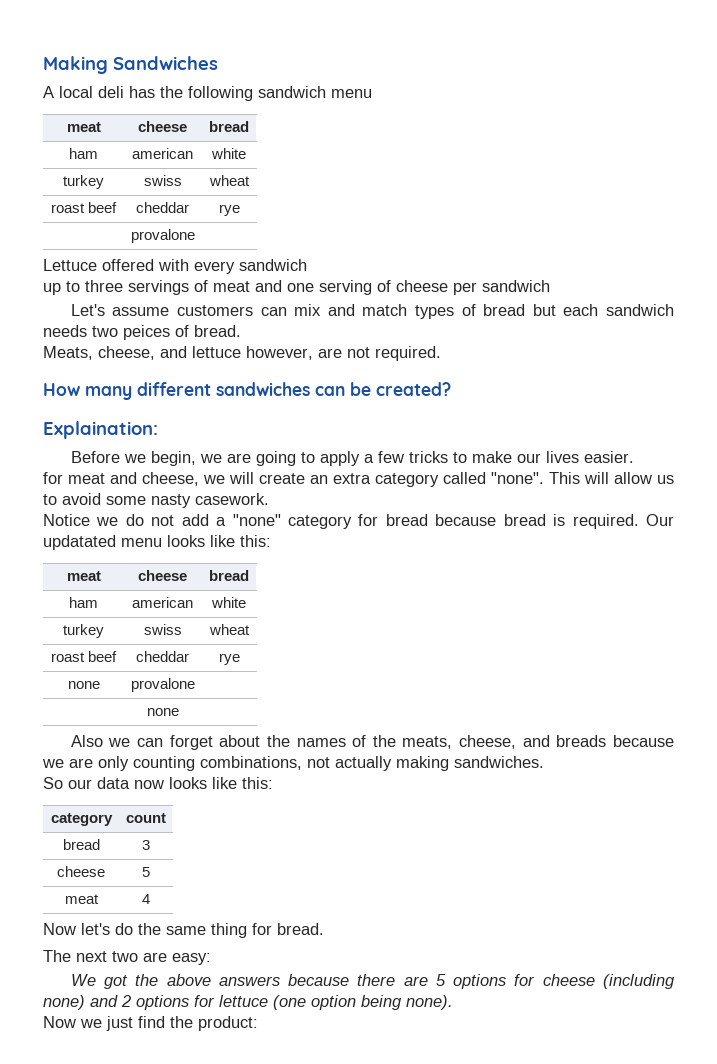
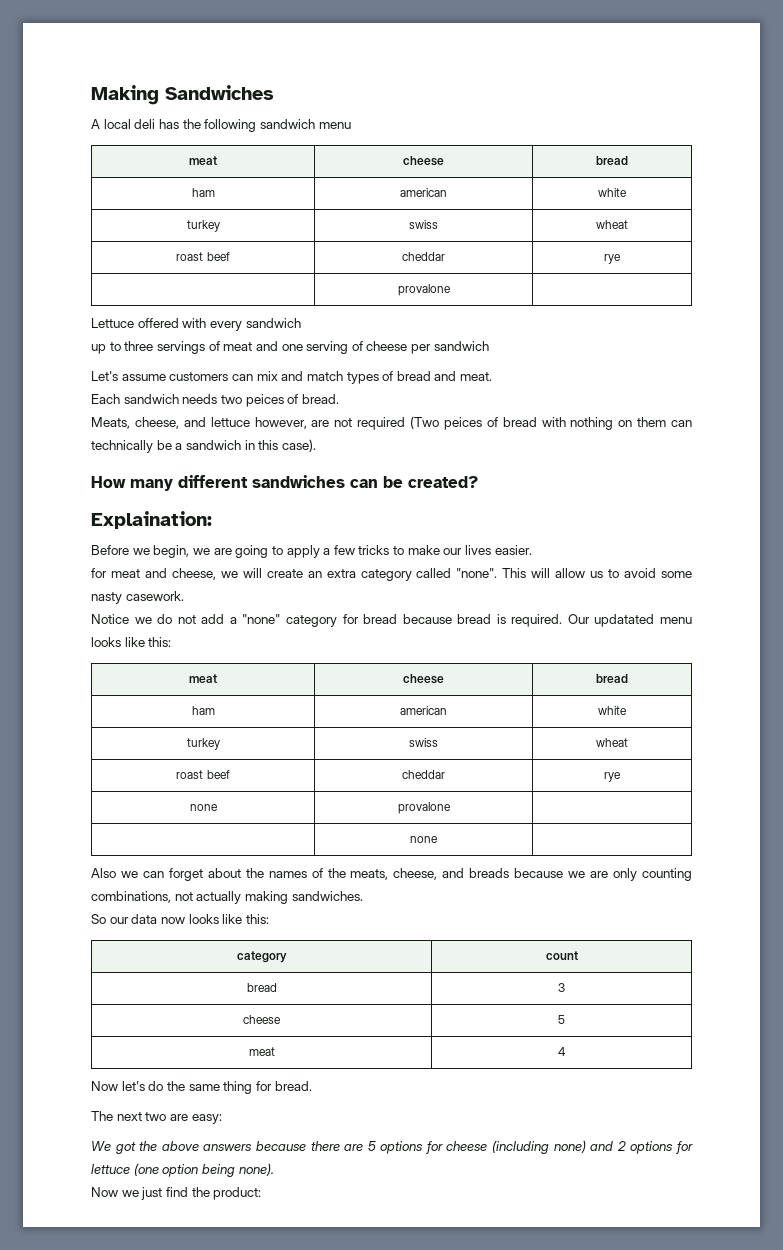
[532,304,599,316] but each -> [434,371,493,381] [91,394,120,404] and meat. // Each
[375,346,441,361] required. -> [357,416,692,430] [91,439,316,453] required (Two peices of bread with nothing on them can technically be a sandwich in this case).

